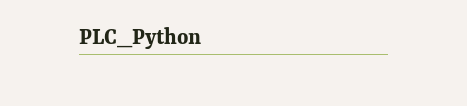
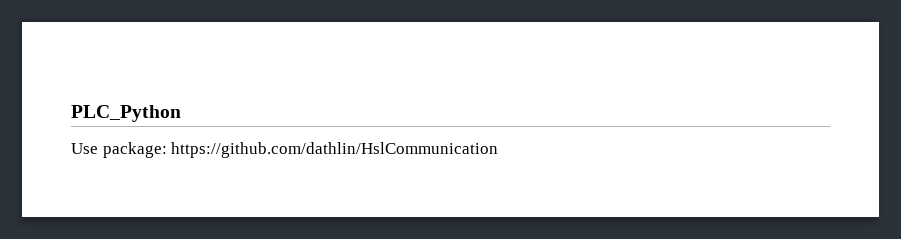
(201, 38) none -> [71,142,499,158] // Use package: https://github.com/dathlin/HslCommunication

